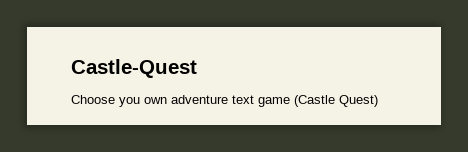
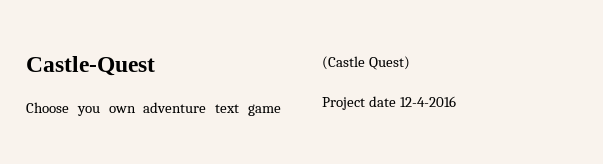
(378, 101) none -> [322,96,456,110] // Project date 12-4-2016

